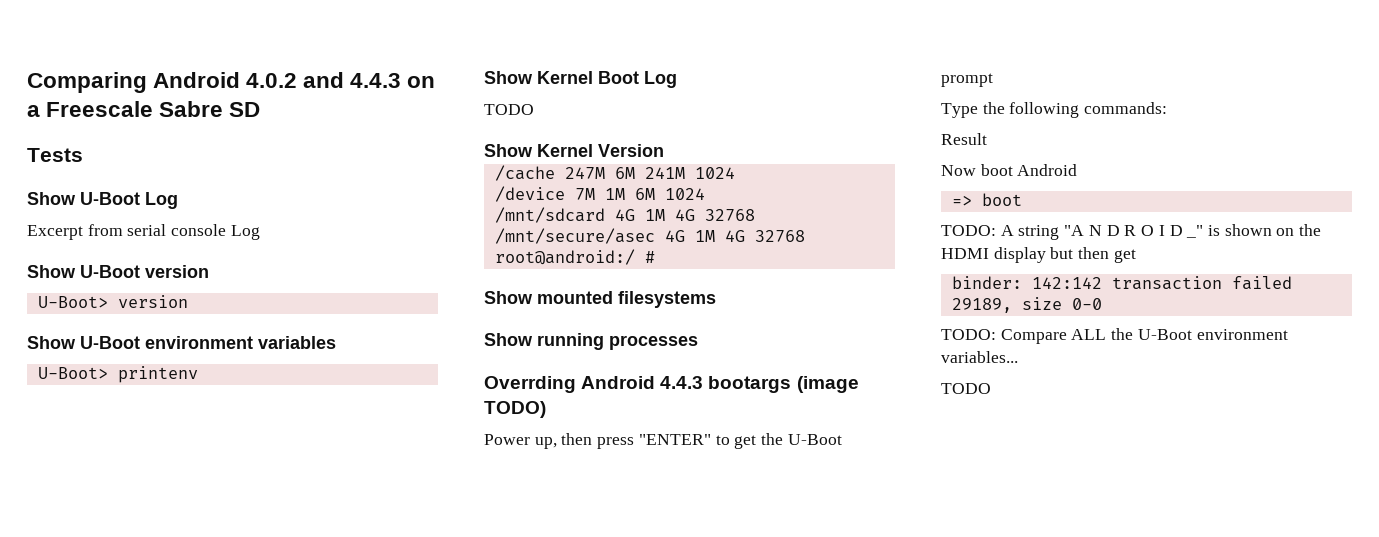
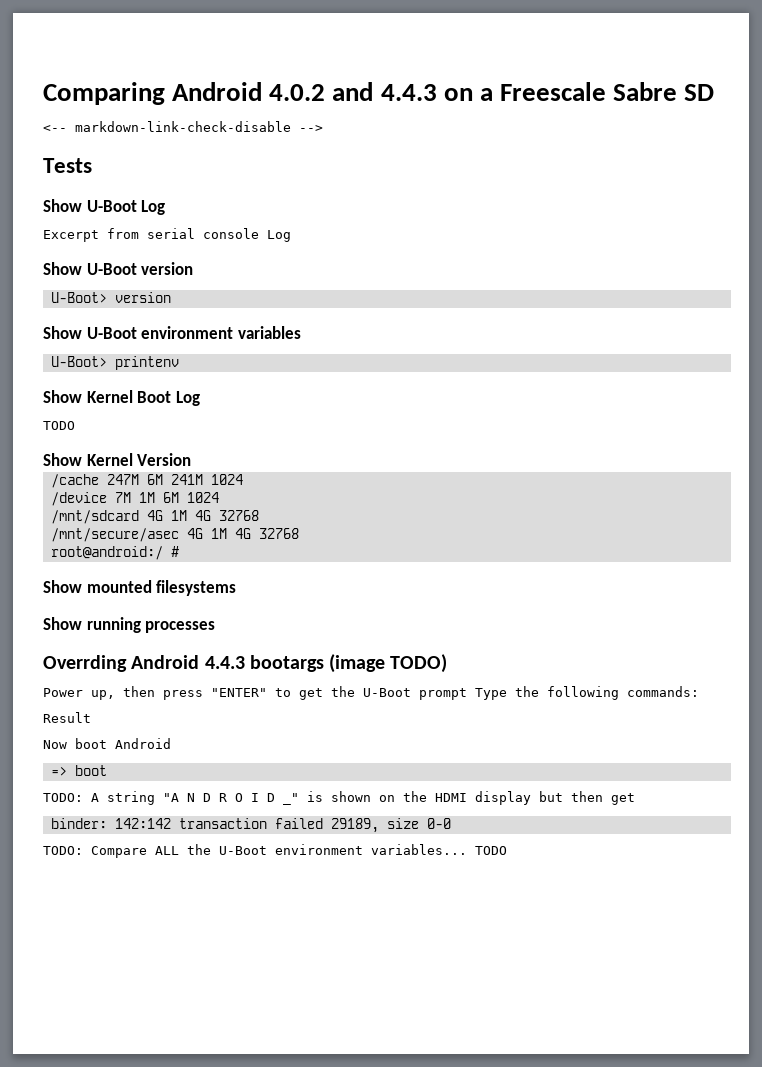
(261, 109) none -> [43,121,323,132] // <-- markdown-link-check-disable -->
(993, 80) // -> (467, 694) none
(1018, 357) // -> (467, 849) none

